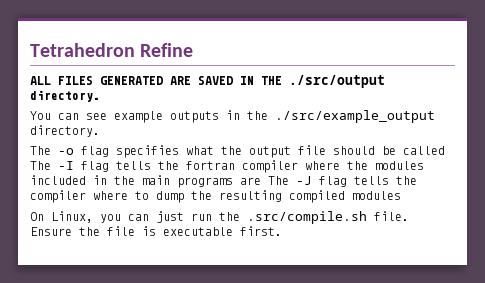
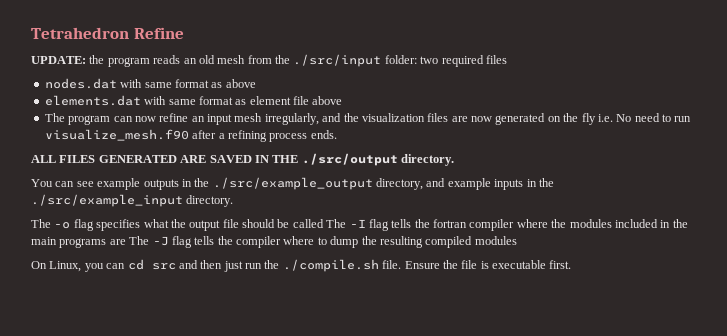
(194, 50) none -> [31,54,507,67] [44,78,256,89] [44,95,343,106] [44,113,692,125] [44,129,337,142] // UPDATE: the program reads an old mesh from the ./src/input folder: two required files // nodes.dat with same format as above // elements.dat with same format as element file above // The program can now refine an input mesh irregularly, and the visualization files are now generated on the fly i.e. No need to run visualize_mesh.f90 after a refining process ends.
(435, 116) none -> [376,178,554,190] [31,194,183,207] directory, and example inputs in the ./src/example_input
(149, 217) none -> [127,259,223,270] cd src and then
[247,211,367,224] .src/compile.sh -> [282,259,379,272] ./compile.sh

